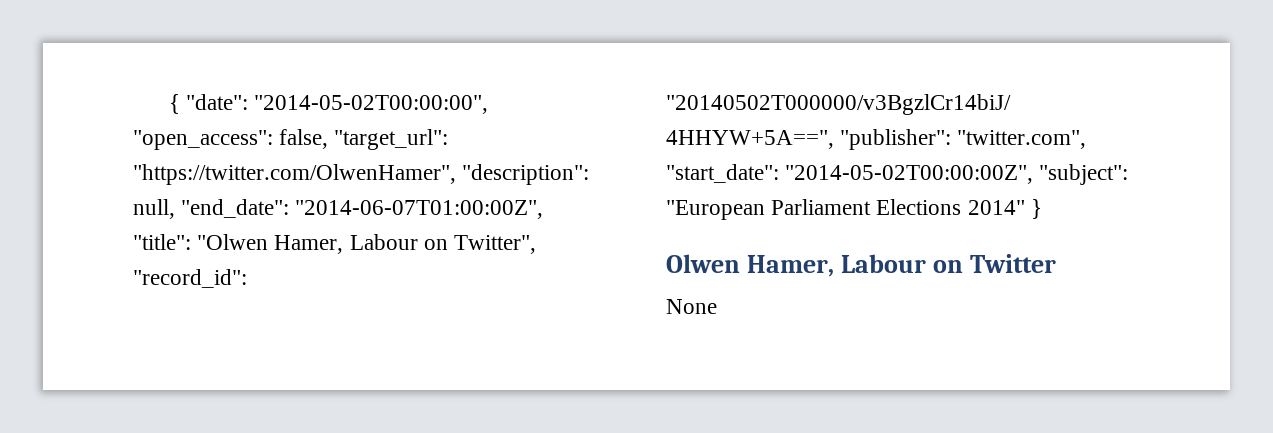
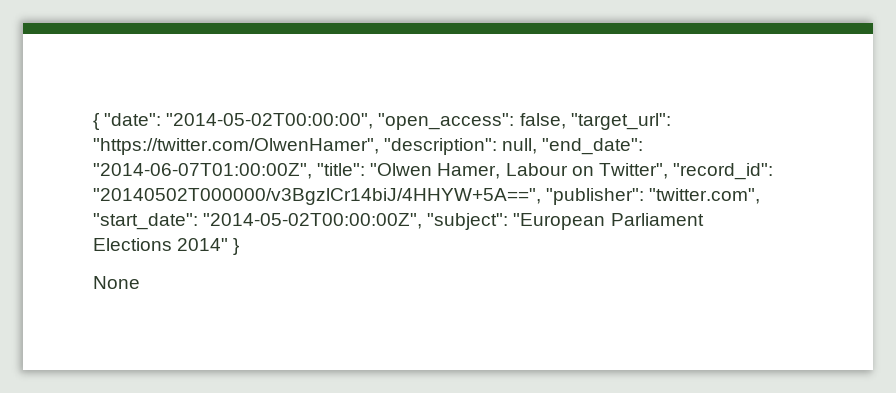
[666,254,1056,277] // Olwen Hamer, Labour on Twitter -> (240, 246) none

